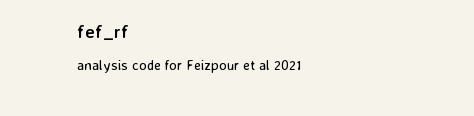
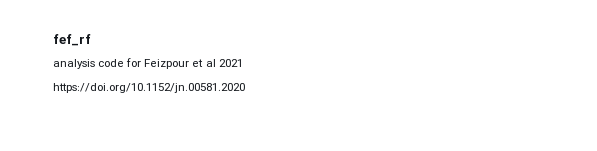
(301, 65) none -> [53,83,245,93] // https://doi.org/10.1152/jn.00581.2020

